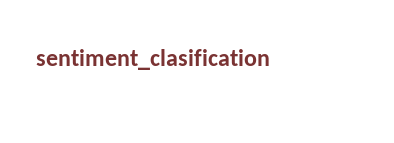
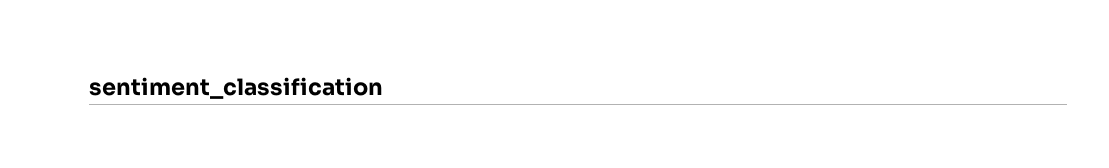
[36,49,270,70] sentiment_clasification -> [89,77,383,99] sentiment_classification

